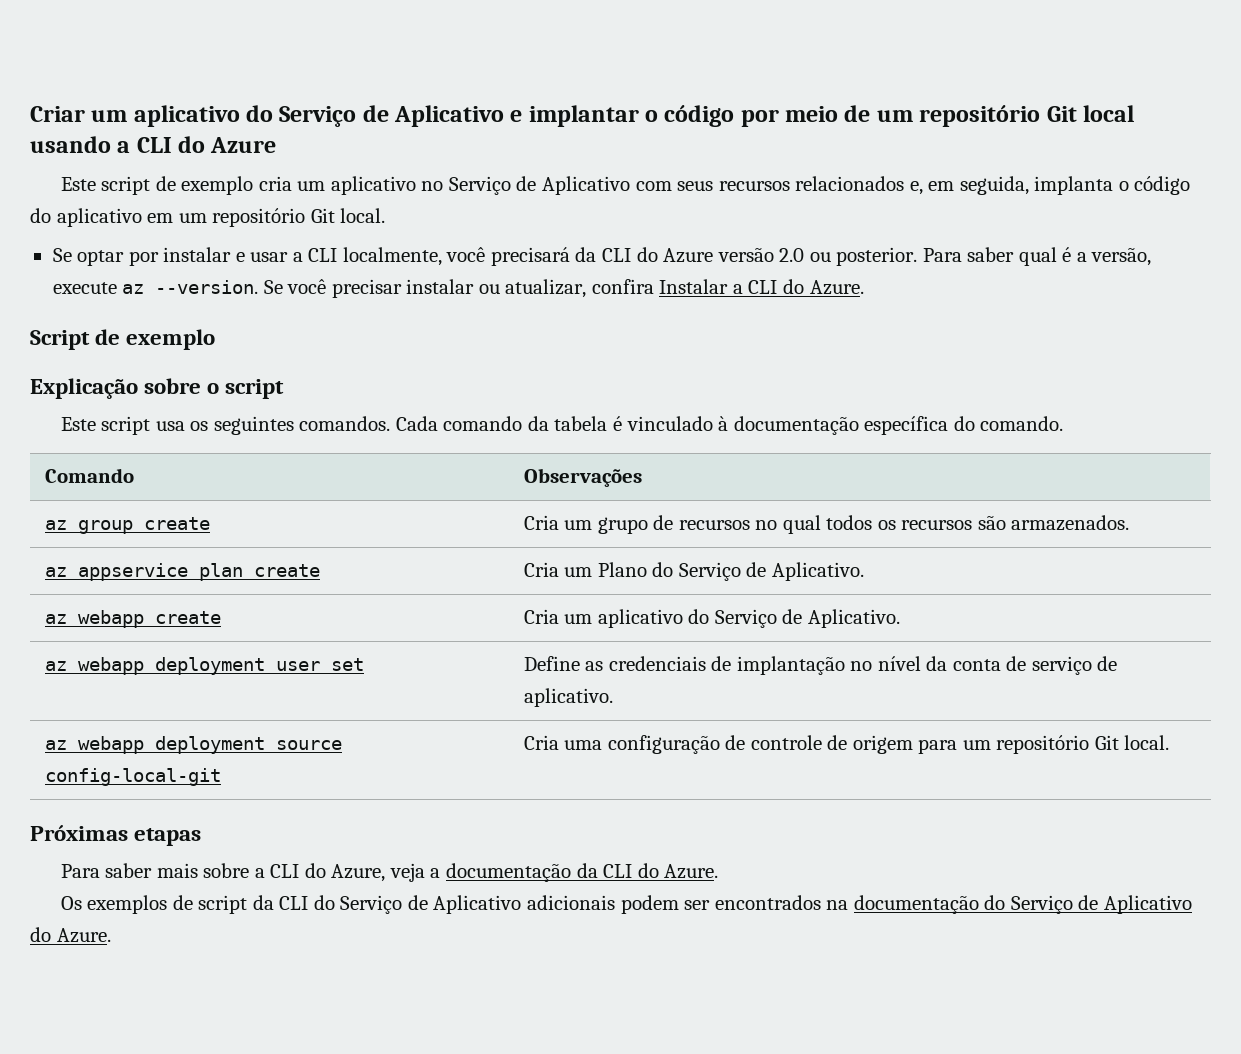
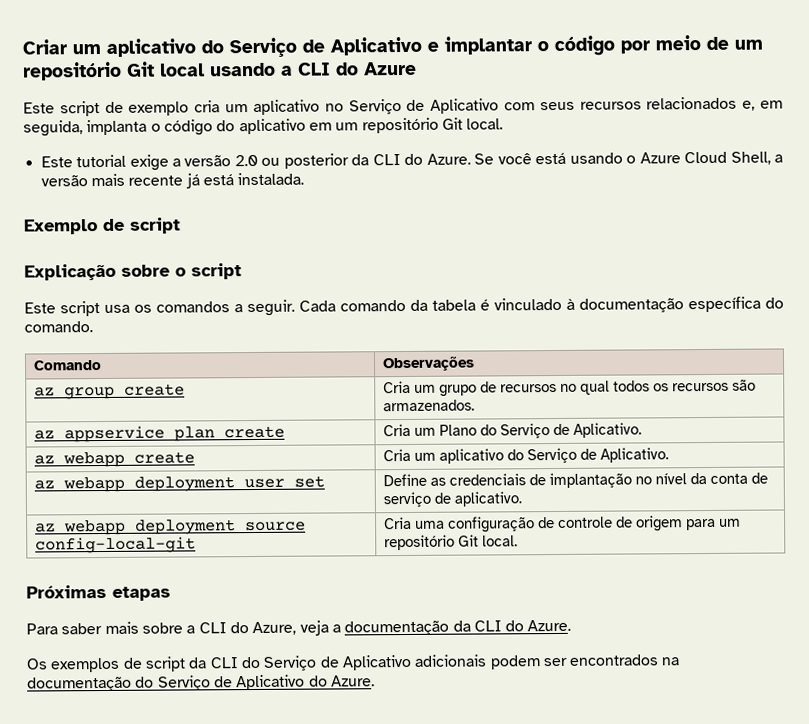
[52,247,1152,266] [52,279,864,298] [30,329,216,350] Se optar por instalar e usar a CLI localmente, você precisará da CLI do Azure versão 2.0 ou posterior. Para saber qual é a versão, execute az --version. Se você precisar instalar ou atualizar, confira Instalar a CLI do Azure. // Script de exemplo -> [40,151,784,171] [40,172,305,189] [24,217,181,235] Este tutorial exige a versão 2.0 ou posterior da CLI do Azure. Se você está usando o Azure Cloud Shell, a versão mais recente já está instalada. // Exemplo de script
[213,416,391,435] seguintes comandos. -> [156,299,295,317] comandos a seguir.

